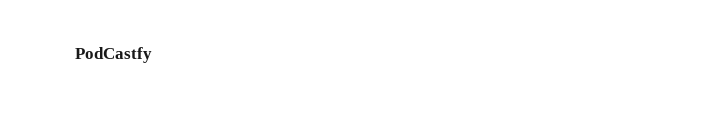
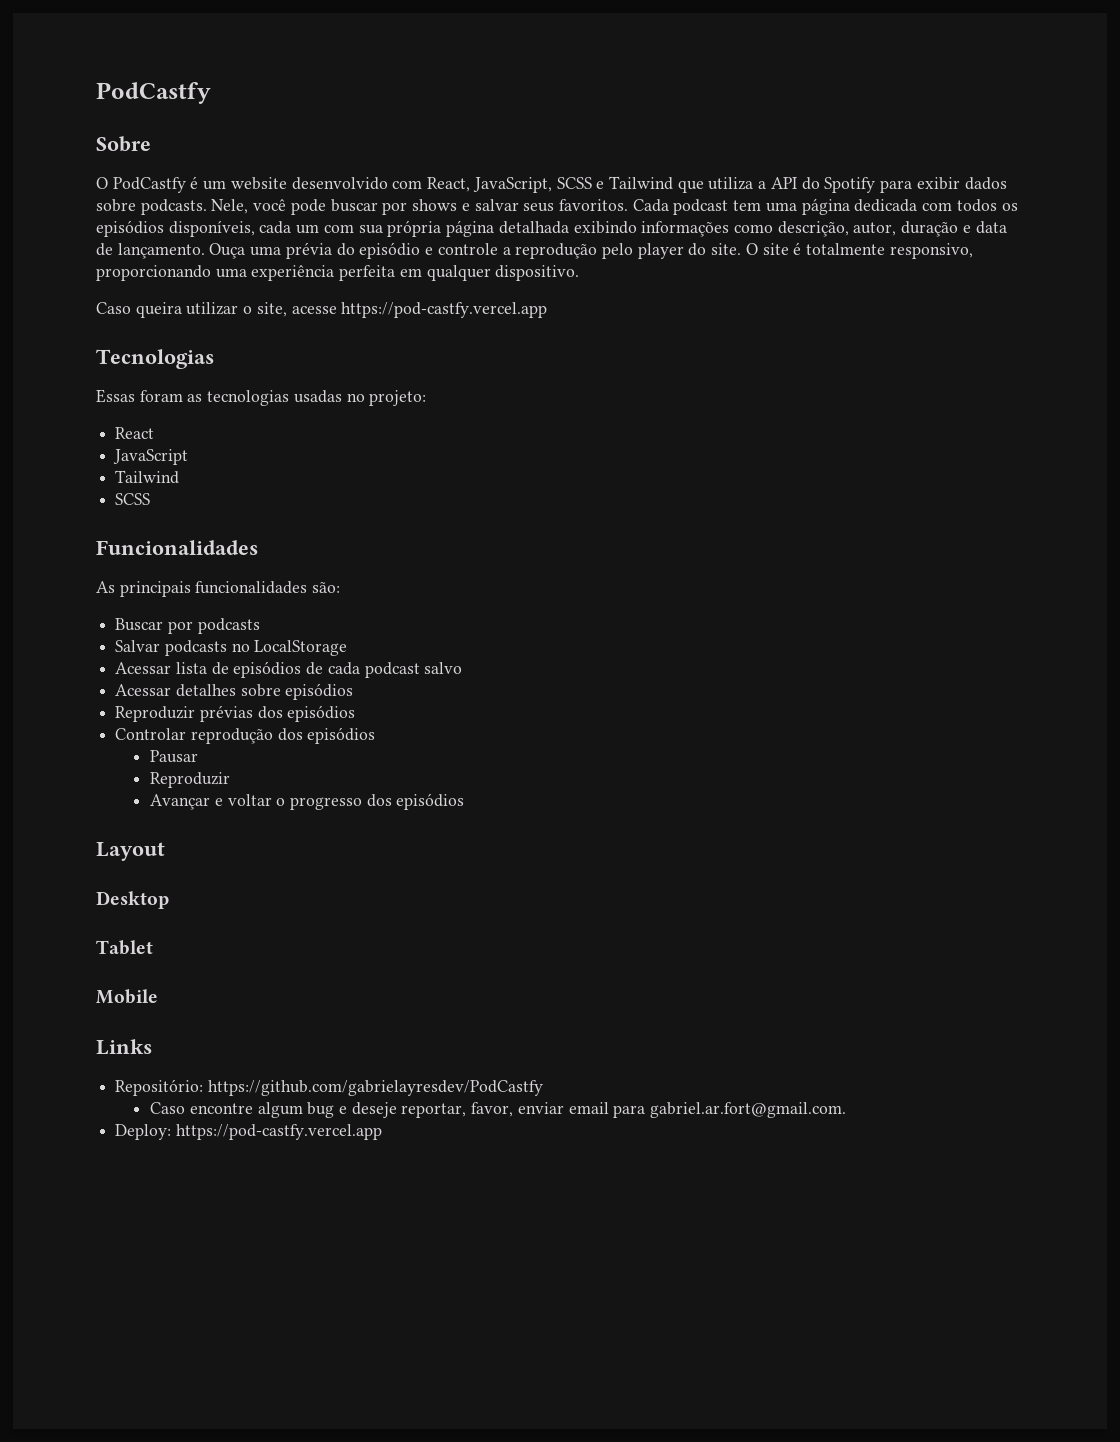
[75,47,152,63] PodCastfy -> [96,82,211,104] [96,136,151,152] [96,176,1007,193] [96,198,1018,215] [96,220,1007,237] [96,242,973,259] [96,265,580,281] [96,302,548,318] [96,349,214,369] [96,389,427,406] [115,427,155,439] [113,449,189,465] [115,470,180,484] [115,493,151,505] [96,540,258,555] [96,581,341,597] [115,618,260,634] [115,640,348,656] [115,661,463,678] [115,683,354,700] [115,705,356,722] [115,727,376,744] [150,750,199,763] [150,772,231,788] [150,793,465,810] [96,842,165,861] [96,891,169,909] [96,940,153,955] [96,989,158,1004] [96,1039,152,1055] [115,1079,543,1096] [150,1102,847,1118] [115,1124,382,1140] PodCastfy // Sobre // O PodCastfy é um website desenvolvido com React, JavaScript, SCSS e Tailwind que utiliza a API do Spotify para exibir dados sobre podcasts. Nele, você pode buscar por shows e salvar seus favoritos. Cada podcast tem uma página dedicada com todos os episódios disponíveis, cada um com sua própria página detalhada exibindo informações como descrição, autor, duração e data de lançamento. Ouça uma prévia do episódio e controle a reprodução pelo player do site. O site é totalmente responsivo, proporcionando uma experiência perfeita em qualquer dispositivo. // Caso queira utilizar o site, acesse https://pod-castfy.vercel.app // Tecnologias // Essas foram as tecnologias usadas no projeto: // React // JavaScript // Tailwind // SCSS // Funcionalidades // As principais funcionalidades são: // Buscar por podcasts // Salvar podcasts no LocalStorage // Acessar lista de episódios de cada podcast salvo // Acessar detalhes sobre episódios // Reproduzir prévias dos episódios // Controlar reprodução dos episódios // Pausar // Reproduzir // Avançar e voltar o progresso dos episódios // Layout // Desktop // Tablet // Mobile // Links // Repositório: https://github.com/gabrielayresdev/PodCastfy // Caso encontre algum bug e deseje reportar, favor, enviar email para gabriel.ar.fort@gmail.com. // Deploy: https://pod-castfy.vercel.app

